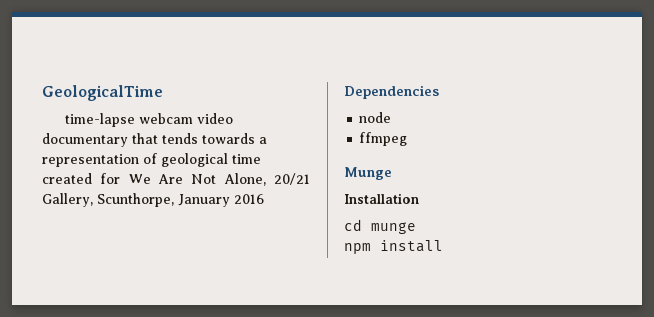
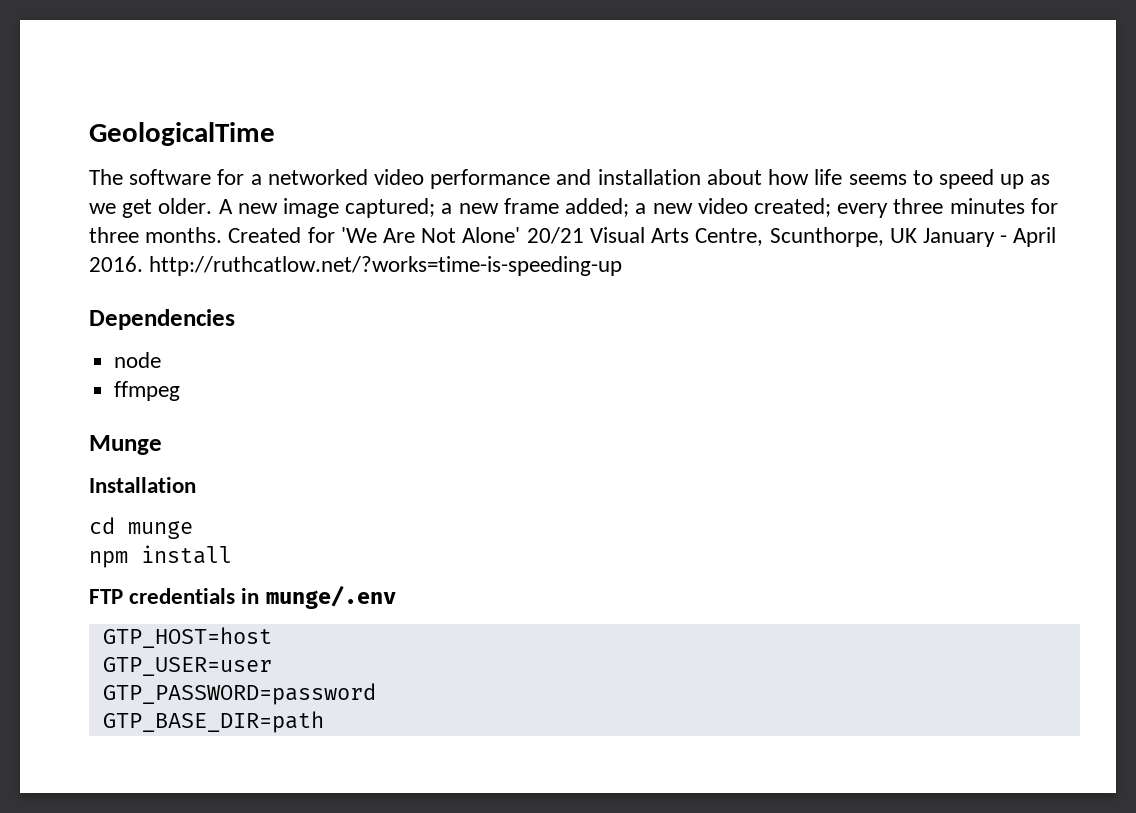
[65,113,234,127] [42,133,267,147] [42,153,261,167] [42,173,310,186] [42,193,264,207] time-lapse webcam video documentary that tends towards a representation of geological time created for We Are Not Alone, 20/21 Gallery, Scunthorpe, January 2016 -> [89,169,1051,189] [89,198,1058,218] [89,227,1057,247] [89,256,623,276] The software for a networked video performance and installation about how life seems to speed up as we get older. A new image captured; a new frame added; a new video created; every three minutes for three months. Created for 'We Are Not Alone' 20/21 Visual Arts Centre, Scunthorpe, UK January - April 2016. http://ruthcatlow.net/?works=time-is-speeding-up
(443, 246) none -> [89,585,396,609] [102,627,272,648] [102,657,272,676] [102,683,376,705] [102,711,324,733] // FTP credentials in munge/.env // GTP_HOST=host // GTP_USER=user // GTP_PASSWORD=password // GTP_BASE_DIR=path

